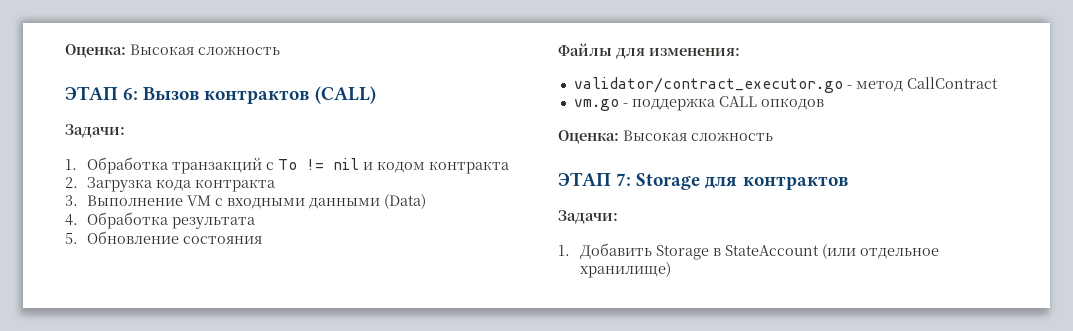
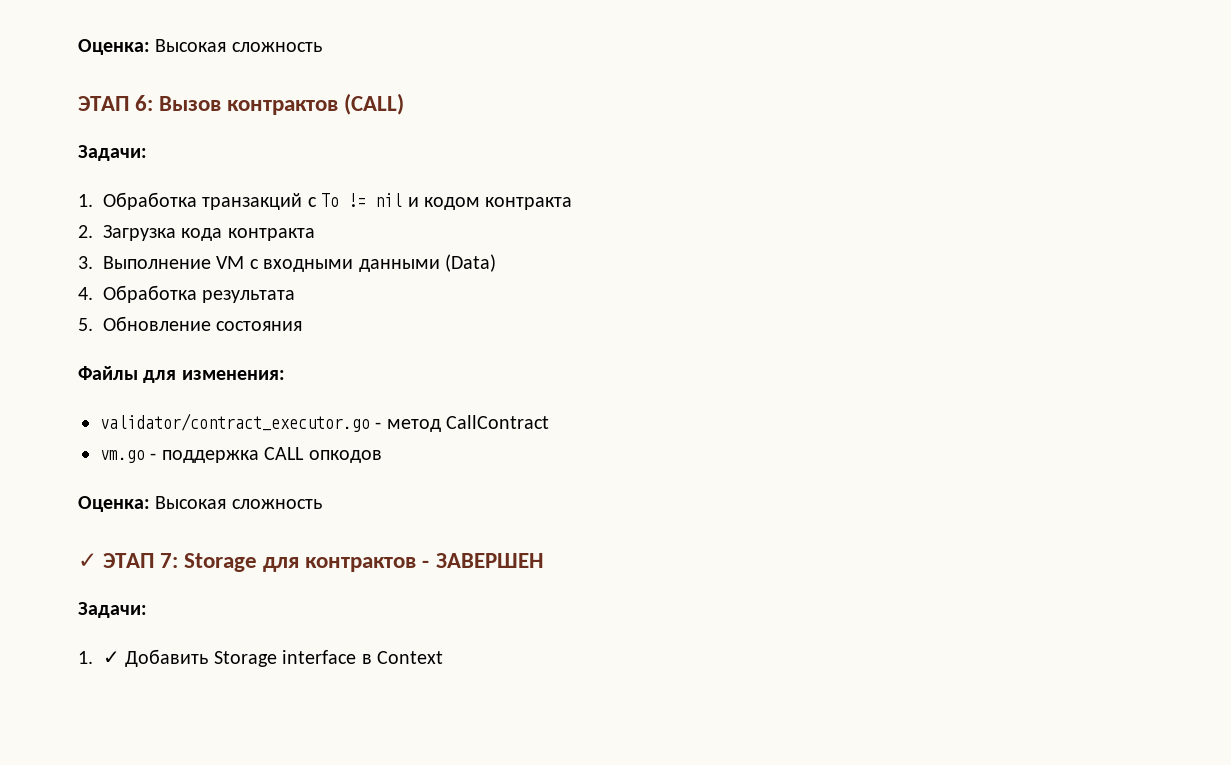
(773, 136) none -> [78,553,97,568] ✓
[558,210,618,224] [558,245,570,256] // Задачи: // 1. -> [422,553,544,568] [78,602,147,618] [78,651,120,664] - ЗАВЕРШЕН // Задачи: // 1. ✓
[713,244,940,259] [580,262,672,278] в StateAccount (или отдельное хранилище) -> [282,650,443,664] interface в Context

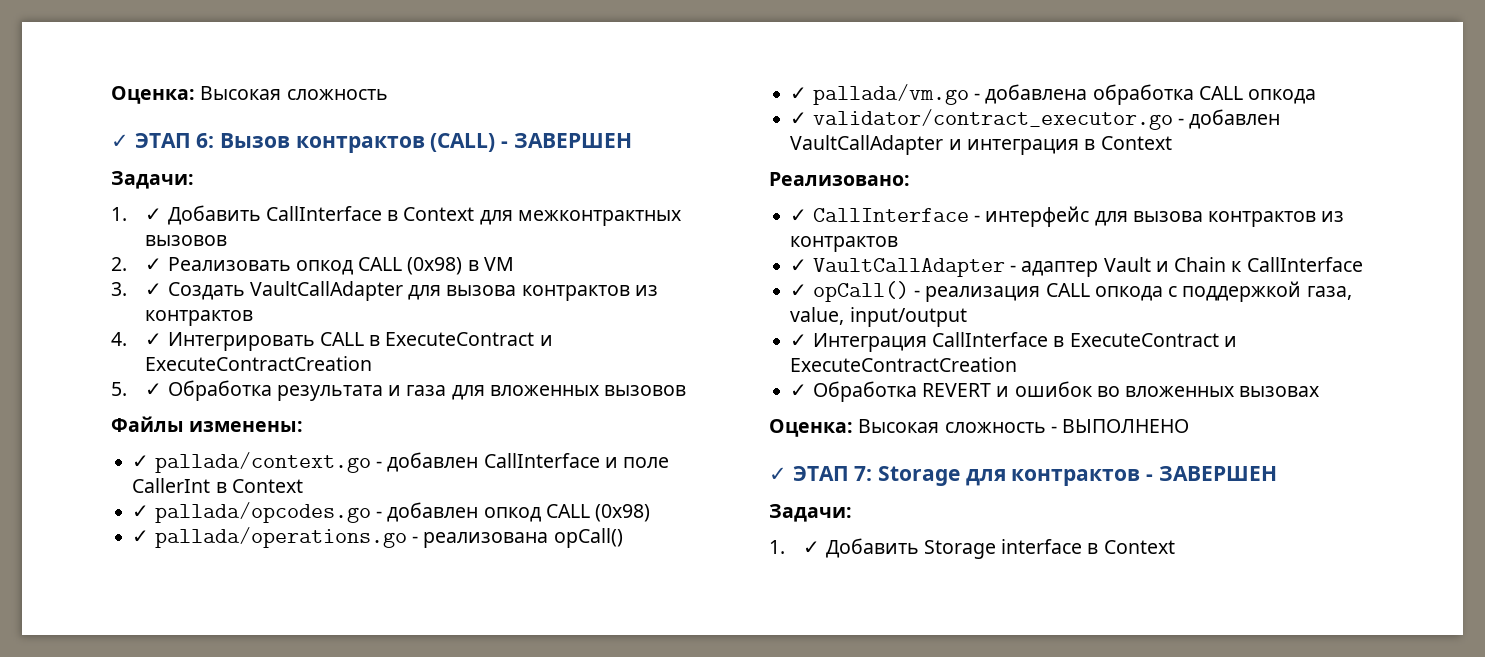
[78,39,322,55] Оценка: Высокая сложность // -> [111,86,388,104] [111,134,129,148] Оценка: Высокая сложность // ✓
[78,145,147,161] [78,192,573,210] [78,225,315,241] [78,254,496,272] [78,285,296,303] [78,316,303,331] [78,366,285,383] [100,413,550,432] [100,447,382,463] [78,496,322,512] // Задачи: // 1. Обработка транзакций с To != nil и кодом контракта // 2. Загрузка кода контракта // 3. Выполнение VM с входными данными (Data) // 4. Обработка результата // 5. Обновление состояния // Файлы для изменения: // validator/contract_executor.go - метод CallContract // vm.go - поддержка CALL опкодов // Оценка: Высокая сложность -> [501,133,632,148] [111,171,194,189] [111,205,682,226] [145,235,228,246] [111,257,515,275] [111,281,659,301] [145,310,254,326] [111,332,553,351] [145,356,373,371] [111,380,687,401] [111,416,304,432] [132,452,670,473] [132,478,303,493] [132,502,651,523] [132,527,623,548] [790,84,1317,105] [790,109,1281,130] [790,135,1172,155] [769,172,910,186] [790,206,1345,227] [790,236,899,252] [790,257,1363,277] [790,281,1352,302] [790,307,967,327] [790,332,1237,352] [790,357,1018,372] [790,381,1320,402] [769,419,1190,437] - ЗАВЕРШЕН // Задачи: // 1. ✓ Добавить CallInterface в Context для межконтрактных вызовов // 2. ✓ Реализовать опкод CALL (0x98) в VM // 3. ✓ Создать VaultCallAdapter для вызова контрактов из контрактов // 4. ✓ Интегрировать CALL в ExecuteContract и ExecuteContractCreation // 5. ✓ Обработка результата и газа для вложенных вызовов // Файлы изменены: // ✓ pallada/context.go - добавлен CallInterface и поле CallerInt в Context // ✓ pallada/opcodes.go - добавлен опкод CALL (0x98) // ✓ pallada/operations.go - реализована opCall() // ✓ pallada/vm.go - добавлена обработка CALL опкода // ✓ validator/contract_executor.go - добавлен VaultCallAdapter и интеграция в Context // Реализовано: // ✓ CallInterface - интерфейс для вызова контрактов из контрактов // ✓ VaultCallAdapter - адаптер Vault и Chain к CallInterface // ✓ opCall() - реализация CALL опкода с поддержкой газа, value, input/output // ✓ Интеграция CallInterface в ExecuteContract и ExecuteContractCreation // ✓ Обработка REVERT и ошибок во вложенных вызовах // Оценка: Высокая сложность - ВЫПОЛНЕНО

